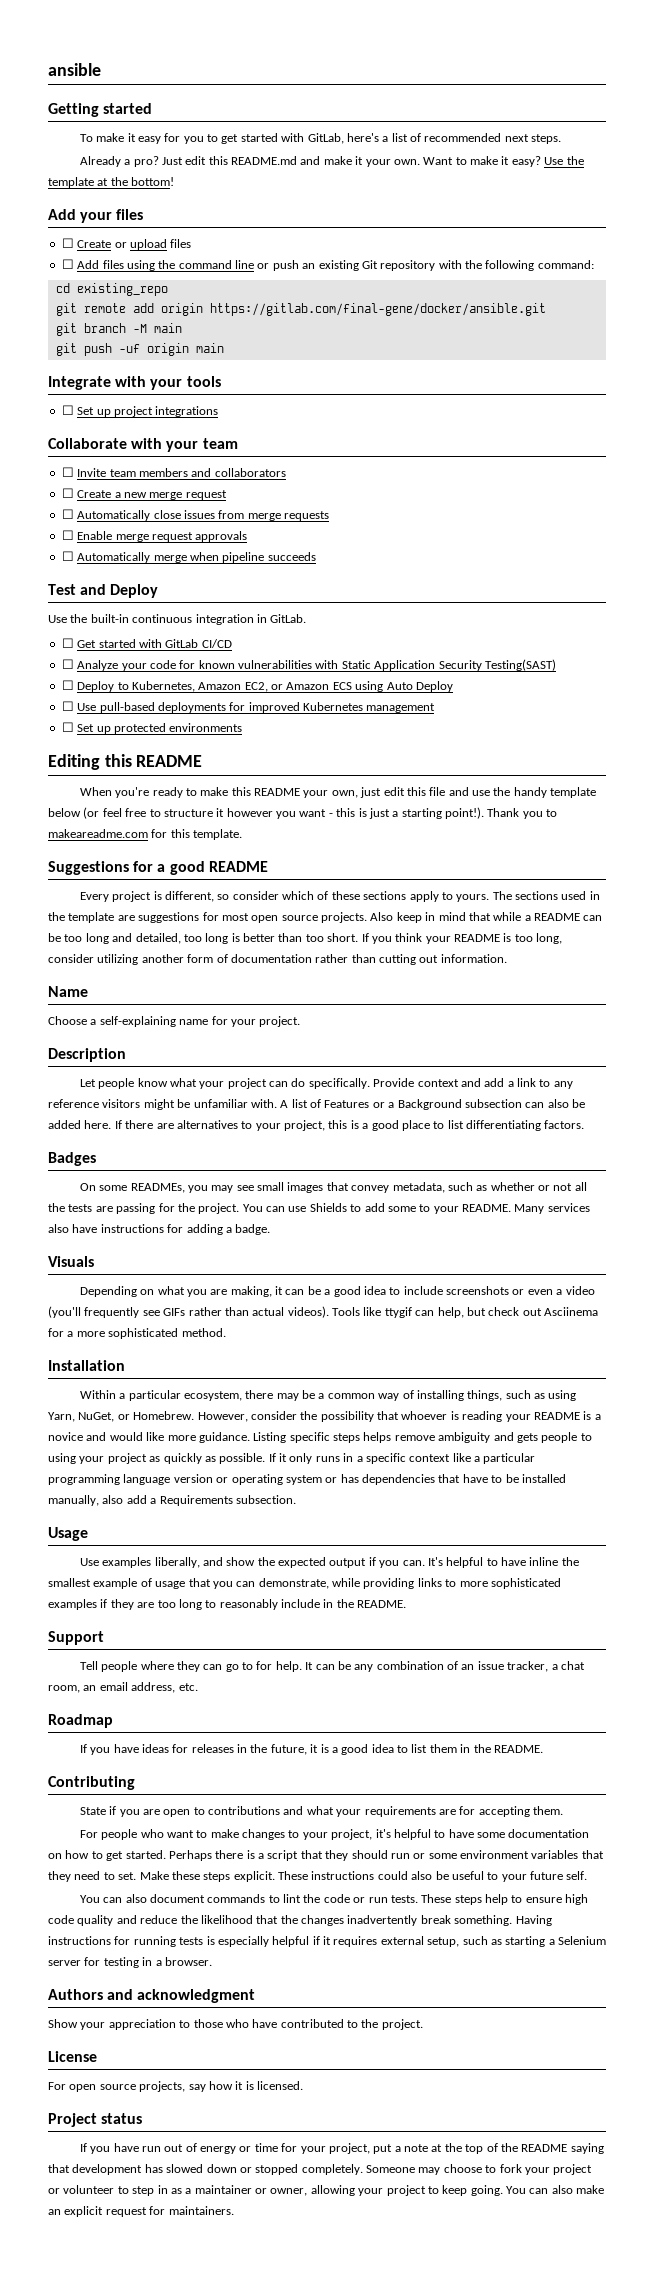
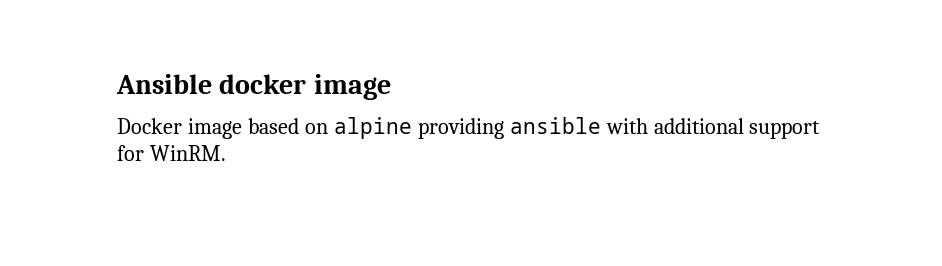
[48,63,101,76] [48,103,153,117] [79,133,562,144] [79,156,584,167] [48,177,175,188] [48,209,144,223] [61,238,192,250] [61,259,594,271] [55,283,168,296] [55,303,546,316] [55,323,182,336] [55,343,224,356] [48,376,221,390] [61,405,219,417] [48,438,238,452] [61,467,286,477] [61,488,227,500] [61,509,329,521] [61,530,248,542] [61,551,316,563] [48,584,159,598] [48,614,307,625] [61,638,232,648] [61,659,556,671] [61,680,453,692] [61,701,436,713] [61,722,243,734] [48,754,203,770] [79,787,597,798] [48,807,558,819] [48,829,243,840] [48,861,268,875] [79,891,600,902] [48,912,603,923] [48,933,563,944] [48,954,507,965] [48,986,88,997] [48,1016,301,1027] [48,1048,126,1062] [79,1078,573,1089] [48,1099,585,1110] [48,1120,585,1131] [48,1152,96,1166] [79,1182,587,1193] [48,1203,590,1214] [48,1224,271,1235] [48,1256,94,1267] [79,1286,595,1297] [48,1306,598,1318] [48,1328,226,1339] [48,1360,125,1371] [79,1390,577,1401] [48,1411,601,1422] [48,1432,592,1443] [48,1453,536,1464] [48,1474,566,1485] [48,1495,296,1506] [48,1527,88,1541] [79,1557,579,1568] [48,1578,561,1589] [48,1599,407,1610] [48,1631,104,1645] [79,1661,585,1672] [48,1682,198,1693] [48,1714,113,1728] [79,1744,543,1755] [48,1776,135,1790] [79,1806,564,1817] [79,1829,590,1840] [48,1850,604,1861] [48,1871,588,1882] [79,1894,589,1905] [48,1915,552,1926] [48,1936,606,1947] [48,1957,212,1968] [48,1989,256,2003] [48,2019,423,2030] [48,2051,97,2062] [48,2081,303,2092] [48,2113,143,2127] [79,2143,604,2154] [48,2164,593,2175] [48,2185,605,2196] [48,2206,234,2217] ansible // Getting started // To make it easy for you to get started with GitLab, here's a list of recommended next steps. // Already a pro? Just edit this README.md and make it your own. Want to make it easy? Use the template at the bottom! // Add your files // ☐ Create or upload files // ☐ Add files using the command line or push an existing Git repository with the following command: // cd existing_repo // git remote add origin https://gitlab.com/final-gene/docker/ansible.git // git branch -M main // git push -uf origin main // Integrate with your tools // ☐ Set up project integrations // Collaborate with your team // ☐ Invite team members and collaborators // ☐ Create a new merge request // ☐ Automatically close issues from merge requests // ☐ Enable merge request approvals // ☐ Automatically merge when pipeline succeeds // Test and Deploy // Use the built-in continuous integration in GitLab. // ☐ Get started with GitLab CI/CD // ☐ Analyze your code for known vulnerabilities with Static Application Security Testing(SAST) // ☐ Deploy to Kubernetes, Amazon EC2, or Amazon ECS using Auto Deploy // ☐ Use pull-based deployments for improved Kubernetes management // ☐ Set up protected environments // Editing this README // When you're ready to make this README your own, just edit this file and use the handy template below (or feel free to structure it however you want - this is just a starting point!). Thank you to makeareadme.com for this template. // Suggestions for a good README // Every project is different, so consider which of these sections apply to yours. The sections used in the template are suggestions for most open source projects. Also keep in mind that while a README can be too long and detailed, too long is better than too short. If you think your README is too long, consider utilizing another form of documentation rather than cutting out information. // Name // Choose a self-explaining name for your project. // Description // Let people know what your project can do specifically. Provide context and add a link to any reference visitors might be unfamiliar with. A list of Features or a Background subsection can also be added here. If there are alternatives to your project, this is a good place to list differentiating factors. // Badges // On some READMEs, you may see small images that convey metadata, such as whether or not all the tests are passing for the project. You can use Shields to add some to your README. Many services also have instructions for adding a badge. // Visuals // Depending on what you are making, it can be a good idea to include screenshots or even a video (you'll frequently see GIFs rather than actual videos). Tools like ttygif can help, but check out Asciinema for a more sophisticated method. // Installation // Within a particular ecosystem, there may be a common way of installing things, such as using Yarn, NuGet, or Homebrew. However, consider the possibility that whoever is reading your README is a novice and would like more guidance. Listing specific steps helps remove ambiguity and gets people to using your project as quickly as possible. If it only runs in a specific context like a particular programming language version or operating system or has dependencies that have to be installed manually, also add a Requirements subsection. // Usage // Use examples liberally, and show the expected output if you can. It's helpful to have inline the smallest example of usage that you can demonstrate, while providing links to more sophisticated examples if they are too long to reasonably include in the README. // Support // Tell people where they can go to for help. It can be any combination of an issue tracker, a chat room, an email address, etc. // Roadmap // If you have ideas for releases in the future, it is a good idea to list them in the README. // Contributing // State if you are open to contributions and what your requirements are for accepting them. // For people who want to make changes to your project, it's helpful to have some documentation on how to get started. Perhaps there is a script that they should run or some environment variables that they need to set. Make these steps explicit. These instructions could also be useful to your future self. // You can also document commands to lint the code or run tests. These steps help to ensure high code quality and reduce the likelihood that the changes inadvertently break something. Having instructions for running tests is especially helpful if it requires external setup, such as starting a Selenium server for testing in a browser. // Authors and acknowledgment // Show your appreciation to those who have contributed to the project. // License // For open source projects, say how it is licensed. // Project status // If you have run out of energy or time for your project, put a note at the top of the README saying that development has slowed down or stopped completely. Someone may choose to fork your project or volunteer to step in as a maintainer or owner, allowing your project to keep going. You can also make an explicit request for maintainers. -> [116,74,391,100] [117,117,821,139] [117,145,226,161] Ansible docker image // Docker image based on alpine providing ansible with additional support for WinRM.

